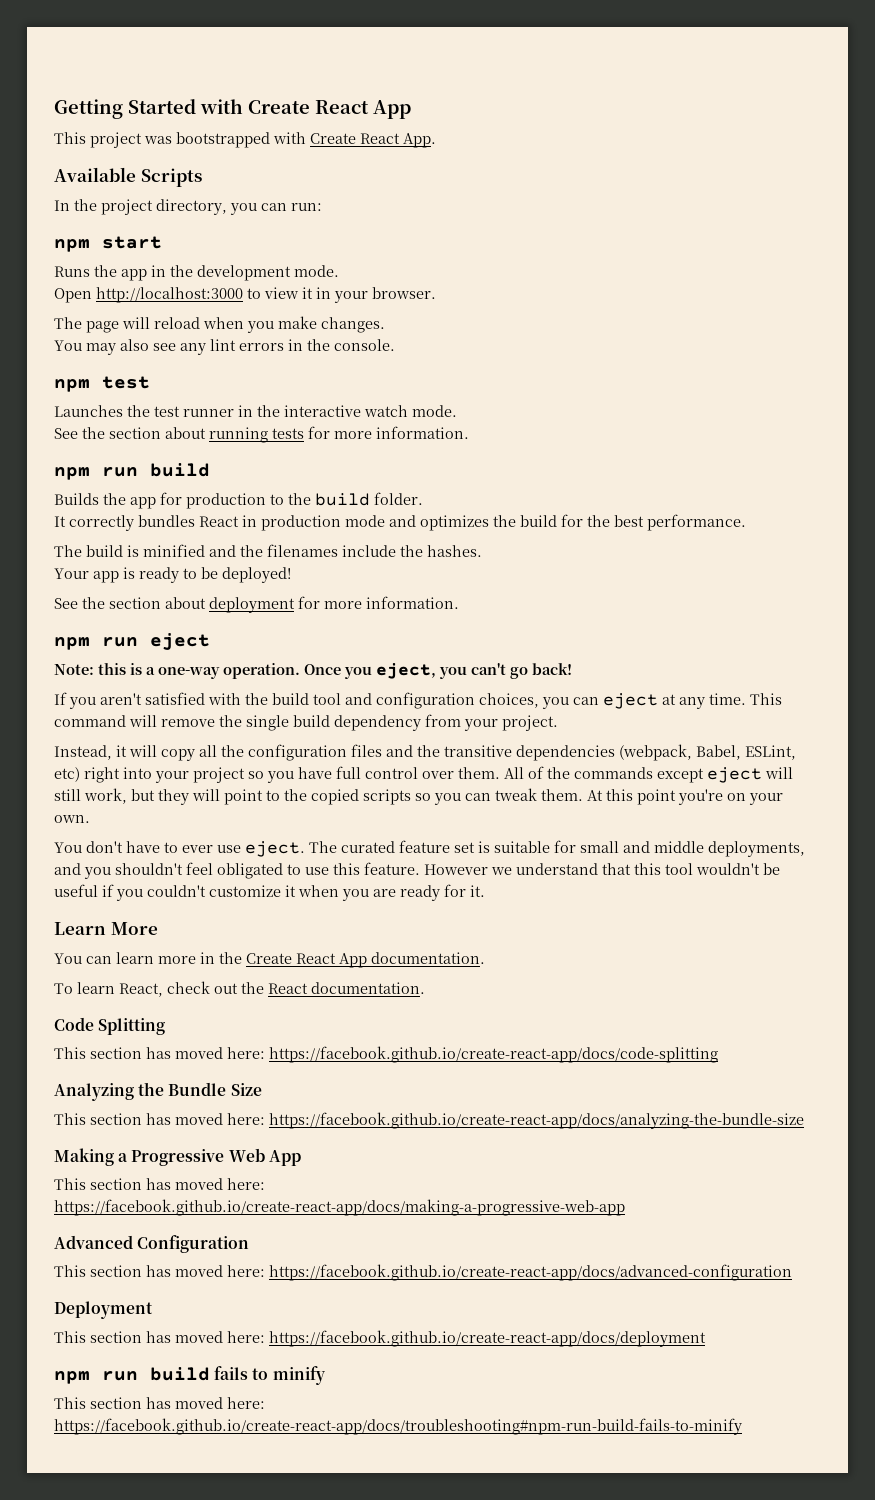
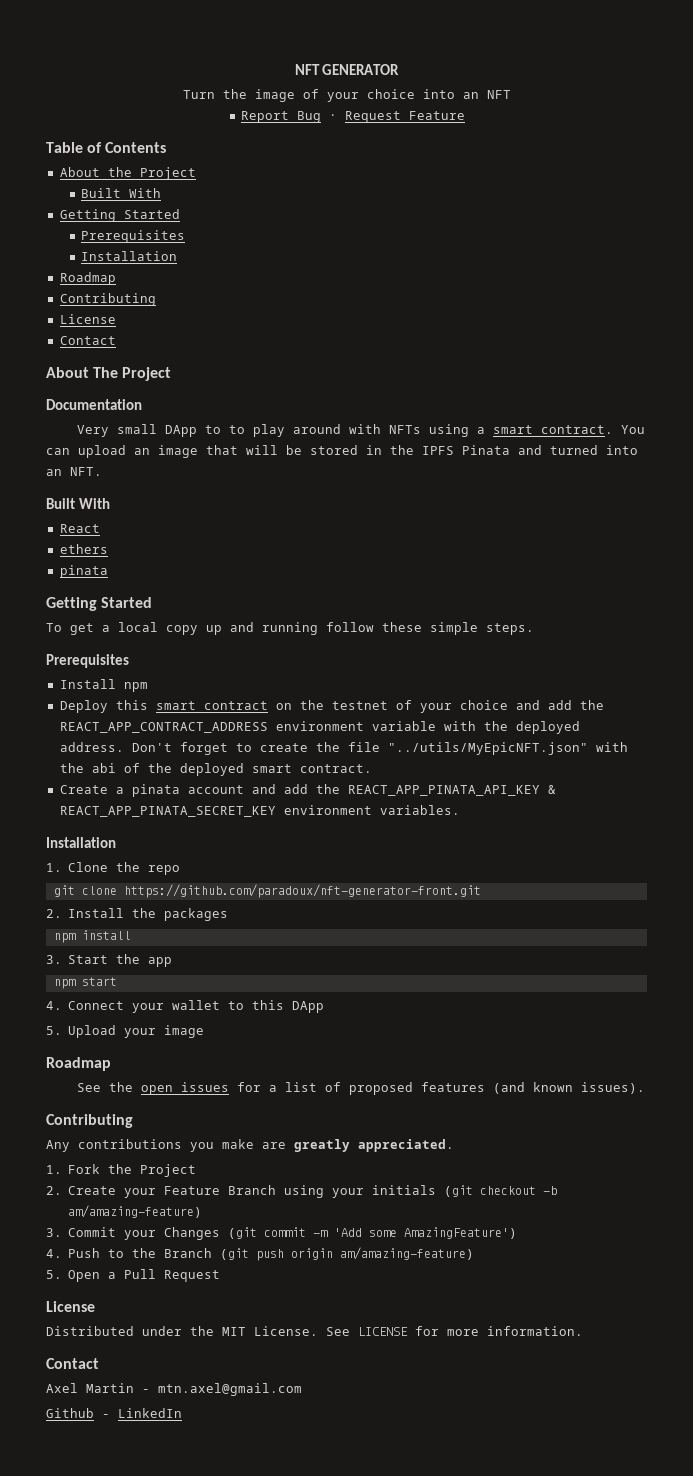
[54,99,411,119] [54,132,436,148] [54,167,202,187] [54,199,322,215] [54,236,162,252] [54,265,339,281] [54,287,436,303] [54,316,385,333] [54,339,395,355] [54,376,150,392] [54,405,457,417] [54,426,469,443] [54,463,210,480] [54,492,423,509] [54,514,746,531] [54,544,482,557] [54,567,291,583] [54,596,459,613] [54,633,210,650] [54,663,572,679] [54,692,782,709] [54,714,558,731] [54,744,796,761] [54,766,793,783] [54,788,783,805] [54,815,90,823] [54,840,805,857] [54,862,780,879] [54,884,485,901] [54,922,158,935] [54,952,485,968] [54,981,425,997] [54,1017,166,1035] [54,1046,718,1063] [54,1082,262,1101] [54,1112,804,1129] [54,1148,301,1166] [54,1178,265,1190] [54,1199,625,1216] [54,1235,250,1253] [54,1264,792,1281] [54,1301,153,1319] [54,1330,706,1347] [54,1366,325,1385] [54,1397,265,1409] [54,1418,742,1435] Getting Started with Create React App // This project was bootstrapped with Create React App. // Available Scripts // In the project directory, you can run: // npm start // Runs the app in the development mode. // Open http://localhost:3000 to view it in your browser. // The page will reload when you make changes. // You may also see any lint errors in the console. // npm test // Launches the test runner in the interactive watch mode. // See the section about running tests for more information. // npm run build // Builds the app for production to the build folder. // It correctly bundles React in production mode and optimizes the build for the best performance. // The build is minified and the filenames include the hashes. // Your app is ready to be deployed! // See the section about deployment for more information. // npm run eject // Note: this is a one-way operation. Once you eject, you can't go back! // If you aren't satisfied with the build tool and configuration choices, you can eject at any time. This command will remove the single build dependency from your project. // Instead, it will copy all the configuration files and the transitive dependencies (webpack, Babel, ESLint, etc) right into your project so you have full control over them. All of the commands except eject will still work, but they will point to the copied scripts so you can tweak them. At this point you're on your own. // You don't have to ever use eject. The curated feature set is suitable for small and middle deployments, and you shouldn't feel obligated to use this feature. However we understand that this tool wouldn't be useful if you couldn't customize it when you are ready for it. // Learn More // You can learn more in the Create React App documentation. // To learn React, check out the React documentation. // Code Splitting // This section has moved here: https://facebook.github.io/create-react-app/docs/code-splitting // Analyzing the Bundle Size // This section has moved here: https://facebook.github.io/create-react-app/docs/analyzing-the-bundle-size // Making a Progressive Web App // This section has moved here: https://facebook.github.io/create-react-app/docs/making-a-progressive-web-app // Advanced Configuration // This section has moved here: https://facebook.github.io/create-react-app/docs/advanced-configuration // Deployment // This section has moved here: https://facebook.github.io/create-react-app/docs/deployment // npm run build fails to minify // This section has moved here: https://facebook.github.io/create-react-app/docs/troubleshooting#npm-run-build-fails-to-minify -> [294,64,400,75] [182,89,511,102] [241,111,466,123] [46,142,167,153] [59,167,196,180] [81,188,162,198] [59,209,180,222] [81,230,186,243] [81,251,178,261] [59,272,116,285] [59,293,156,306] [59,314,116,324] [59,336,116,345] [46,367,172,381] [46,399,142,410] [77,424,646,437] [46,445,638,458] [46,467,102,476] [46,498,110,509] [59,524,100,533] [59,544,108,554] [59,565,108,578] [46,597,153,611] [46,622,534,635] [46,654,129,668] [59,679,148,692] [59,700,604,713] [59,721,580,734] [59,742,628,755] [59,763,372,776] [59,784,556,797] [59,805,460,817] [46,837,116,848] [46,862,181,875] [53,884,481,898] [46,908,229,921] [53,930,131,943] [46,954,173,967] [53,977,117,989] [46,1000,325,1013] [46,1025,205,1038] [46,1057,111,1071] [77,1082,646,1095] [46,1114,133,1128] [46,1139,454,1152] [46,1164,197,1177] [46,1185,558,1198] [68,1205,203,1218] [46,1227,518,1240] [46,1247,475,1261] [46,1269,221,1282] [46,1301,95,1312] [46,1326,583,1336] [46,1358,99,1369] [46,1383,302,1396] [46,1408,182,1418] NFT GENERATOR // Turn the image of your choice into an NFT // Report Bug · Request Feature // Table of Contents // About the Project // Built With // Getting Started // Prerequisites // Installation // Roadmap // Contributing // License // Contact // About The Project // Documentation // Very small DApp to to play around with NFTs using a smart contract. You can upload an image that will be stored in the IPFS Pinata and turned into an NFT. // Built With // React // ethers // pinata // Getting Started // To get a local copy up and running follow these simple steps. // Prerequisites // Install npm // Deploy this smart contract on the testnet of your choice and add the REACT_APP_CONTRACT_ADDRESS environment variable with the deployed address. Don't forget to create the file "../utils/MyEpicNFT.json" with the abi of the deployed smart contract. // Create a pinata account and add the REACT_APP_PINATA_API_KEY & REACT_APP_PINATA_SECRET_KEY environment variables. // Installation // 1. Clone the repo // git clone https://github.com/paradoux/nft-generator-front.git // 2. Install the packages // npm install // 3. Start the app // npm start // 4. Connect your wallet to this DApp // 5. Upload your image // Roadmap // See the open issues for a list of proposed features (and known issues). // Contributing // Any contributions you make are greatly appreciated. // 1. Fork the Project // 2. Create your Feature Branch using your initials (git checkout -b am/amazing-feature) // 3. Commit your Changes (git commit -m 'Add some AmazingFeature') // 4. Push to the Branch (git push origin am/amazing-feature) // 5. Open a Pull Request // License // Distributed under the MIT License. See LICENSE for more information. // Contact // Axel Martin - mtn.axel@gmail.com // Github - LinkedIn

